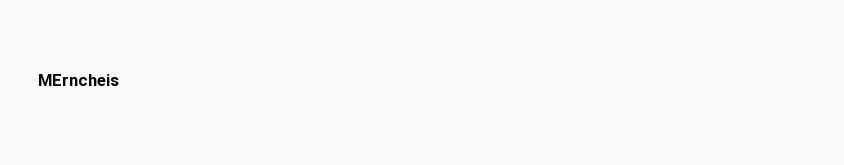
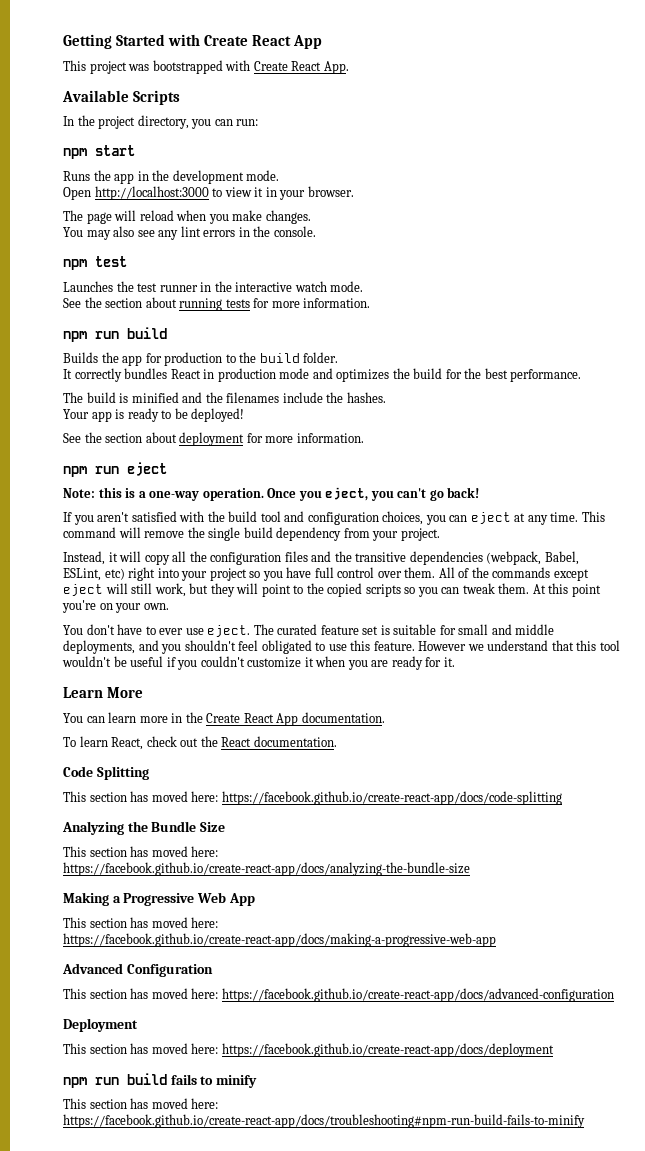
[38,74,119,86] MErncheis -> [63,34,323,49] [63,60,349,74] [62,90,180,105] [63,115,259,129] [63,145,135,159] [63,170,280,184] [63,186,354,200] [63,210,311,224] [63,226,316,240] [63,256,127,270] [63,281,364,292] [63,297,371,311] [63,327,167,342] [63,352,339,366] [63,368,582,382] [63,392,386,403] [63,408,245,422] [63,432,364,446] [63,462,167,477] [63,487,480,501] [63,511,605,525] [63,527,440,541] [63,551,579,565] [63,567,589,581] [63,583,601,597] [62,600,169,613] [63,624,555,637] [63,640,620,654] [62,656,455,670] [63,687,143,698] [63,712,385,726] [63,736,337,750] [63,766,149,780] [63,791,562,805] [62,821,225,835] [63,846,219,857] [63,862,470,876] [63,892,255,906] [63,917,219,928] [63,933,496,947] [62,963,213,977] [63,988,614,1002] [63,1018,138,1032] [63,1043,554,1057] [63,1073,257,1088] [63,1098,219,1109] [63,1114,585,1128] Getting Started with Create React App // This project was bootstrapped with Create React App. // Available Scripts // In the project directory, you can run: // npm start // Runs the app in the development mode. // Open http://localhost:3000 to view it in your browser. // The page will reload when you make changes. // You may also see any lint errors in the console. // npm test // Launches the test runner in the interactive watch mode. // See the section about running tests for more information. // npm run build // Builds the app for production to the build folder. // It correctly bundles React in production mode and optimizes the build for the best performance. // The build is minified and the filenames include the hashes. // Your app is ready to be deployed! // See the section about deployment for more information. // npm run eject // Note: this is a one-way operation. Once you eject, you can't go back! // If you aren't satisfied with the build tool and configuration choices, you can eject at any time. This command will remove the single build dependency from your project. // Instead, it will copy all the configuration files and the transitive dependencies (webpack, Babel, ESLint, etc) right into your project so you have full control over them. All of the commands except eject will still work, but they will point to the copied scripts so you can tweak them. At this point you're on your own. // You don't have to ever use eject. The curated feature set is suitable for small and middle deployments, and you shouldn't feel obligated to use this feature. However we understand that this tool wouldn't be useful if you couldn't customize it when you are ready for it. // Learn More // You can learn more in the Create React App documentation. // To learn React, check out the React documentation. // Code Splitting // This section has moved here: https://facebook.github.io/create-react-app/docs/code-splitting // Analyzing the Bundle Size // This section has moved here: https://facebook.github.io/create-react-app/docs/analyzing-the-bundle-size // Making a Progressive Web App // This section has moved here: https://facebook.github.io/create-react-app/docs/making-a-progressive-web-app // Advanced Configuration // This section has moved here: https://facebook.github.io/create-react-app/docs/advanced-configuration // Deployment // This section has moved here: https://facebook.github.io/create-react-app/docs/deployment // npm run build fails to minify // This section has moved here: https://facebook.github.io/create-react-app/docs/troubleshooting#npm-run-build-fails-to-minify

